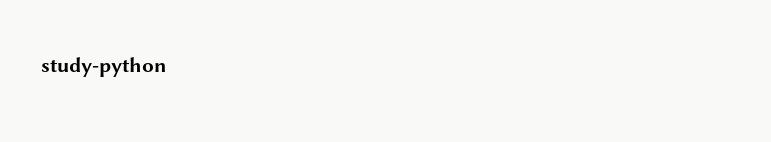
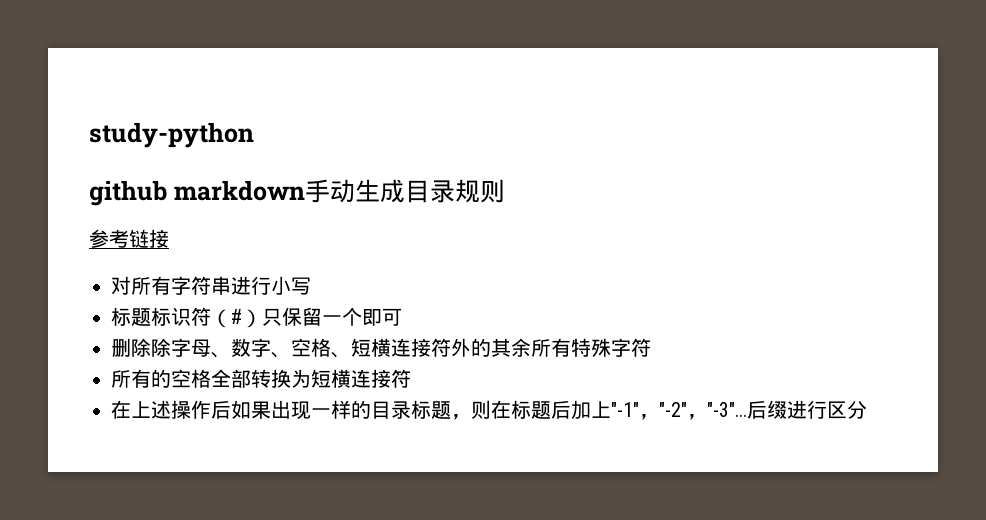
(167, 67) none -> [89,179,505,206] [89,229,169,248] [111,276,311,295] [111,307,402,328] [111,338,651,358] [111,369,411,388] [111,400,867,420] // github markdown手动生成目录规则 // 参考链接 // 对所有字符串进行小写 // 标题标识符（#）只保留一个即可 // 删除除字母、数字、空格、短横连接符外的其余所有特殊字符 // 所有的空格全部转换为短横连接符 // 在上述操作后如果出现一样的目录标题，则在标题后加上"-1"，"-2"，"-3"...后缀进行区分

